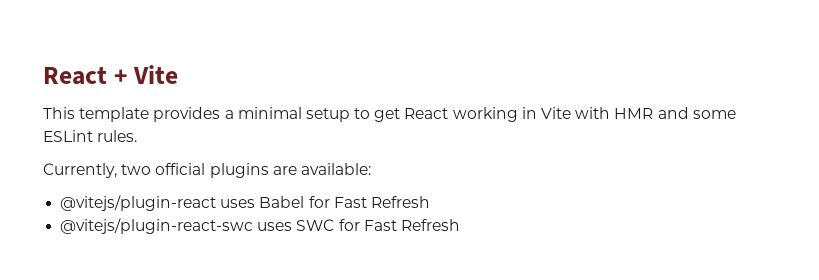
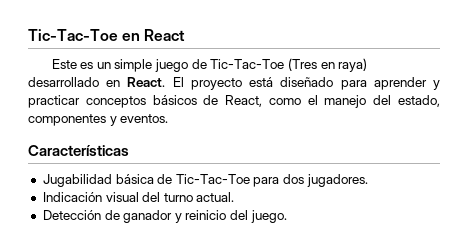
[43,65,178,85] [43,107,736,122] [43,130,138,142] [43,163,371,178] [60,195,430,211] [60,218,460,234] React + Vite // This template provides a minimal setup to get React working in Vite with HMR and some ESLint rules. // Currently, two official plugins are available: // @vitejs/plugin-react uses Babel for Fast Refresh // @vitejs/plugin-react-swc uses SWC for Fast Refresh -> [28,29,186,41] [51,58,368,72] [28,77,441,90] [28,95,440,108] [28,114,169,126] [28,145,129,156] [42,174,368,187] [42,192,235,202] [42,210,287,223] Tic-Tac-Toe en React // Este es un simple juego de Tic-Tac-Toe (Tres en raya) desarrollado en React. El proyecto está diseñado para aprender y practicar conceptos básicos de React, como el manejo del estado, componentes y eventos. // Características // Jugabilidad básica de Tic-Tac-Toe para dos jugadores. // Indicación visual del turno actual. // Detección de ganador y reinicio del juego.

